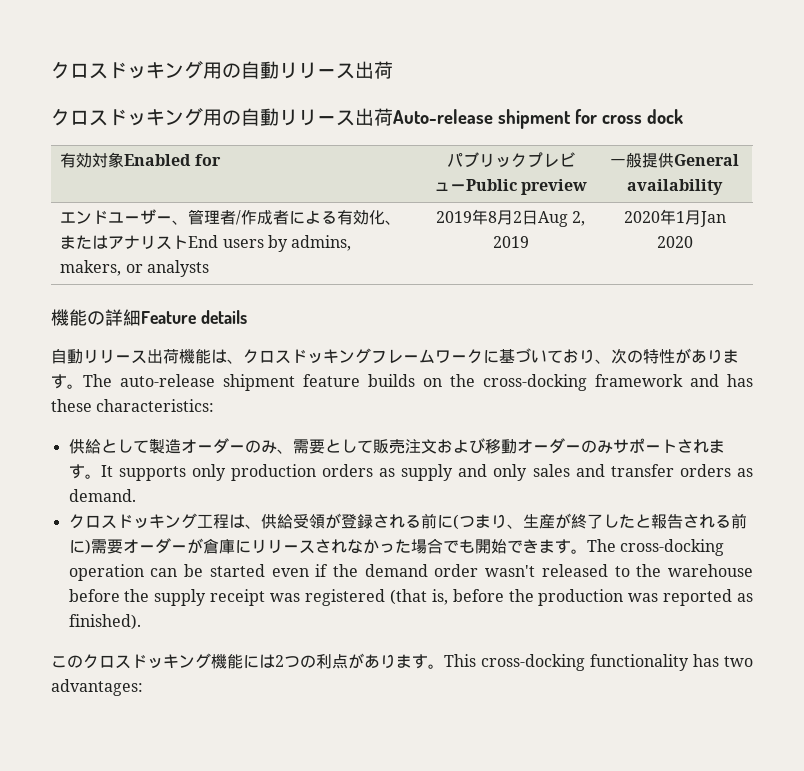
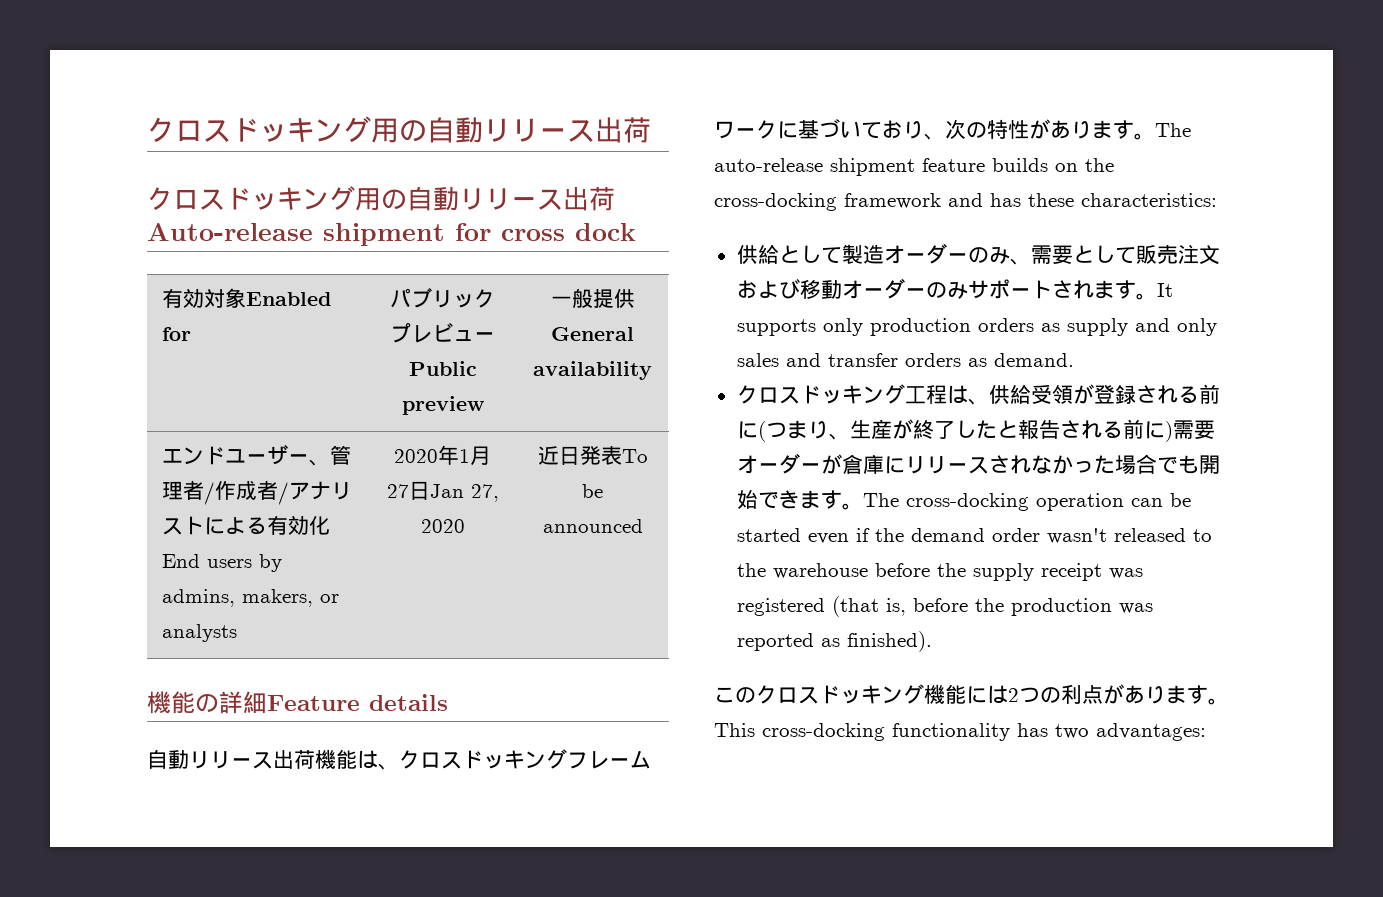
[289,210,402,225] [60,235,189,250] による有効化、またはアナリスト -> [278,481,353,505] [162,515,331,535] /アナリストによる有効化
[435,209,586,227] [492,236,529,248] [623,209,726,227] [656,236,693,248] 2019年8月2日Aug 2, 2019 | 2020年1月Jan 2020 -> [394,445,491,465] [386,481,499,502] [420,519,465,533] [537,446,648,465] [582,484,603,498] [542,519,643,533] 2020年1月27日Jan 27, 2020 | 近日発表To be announced

